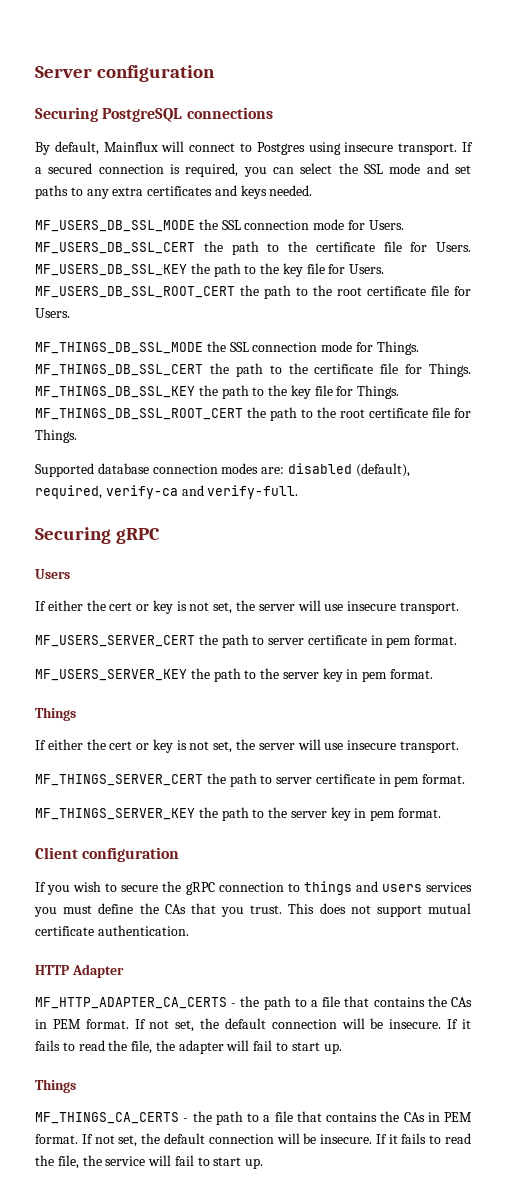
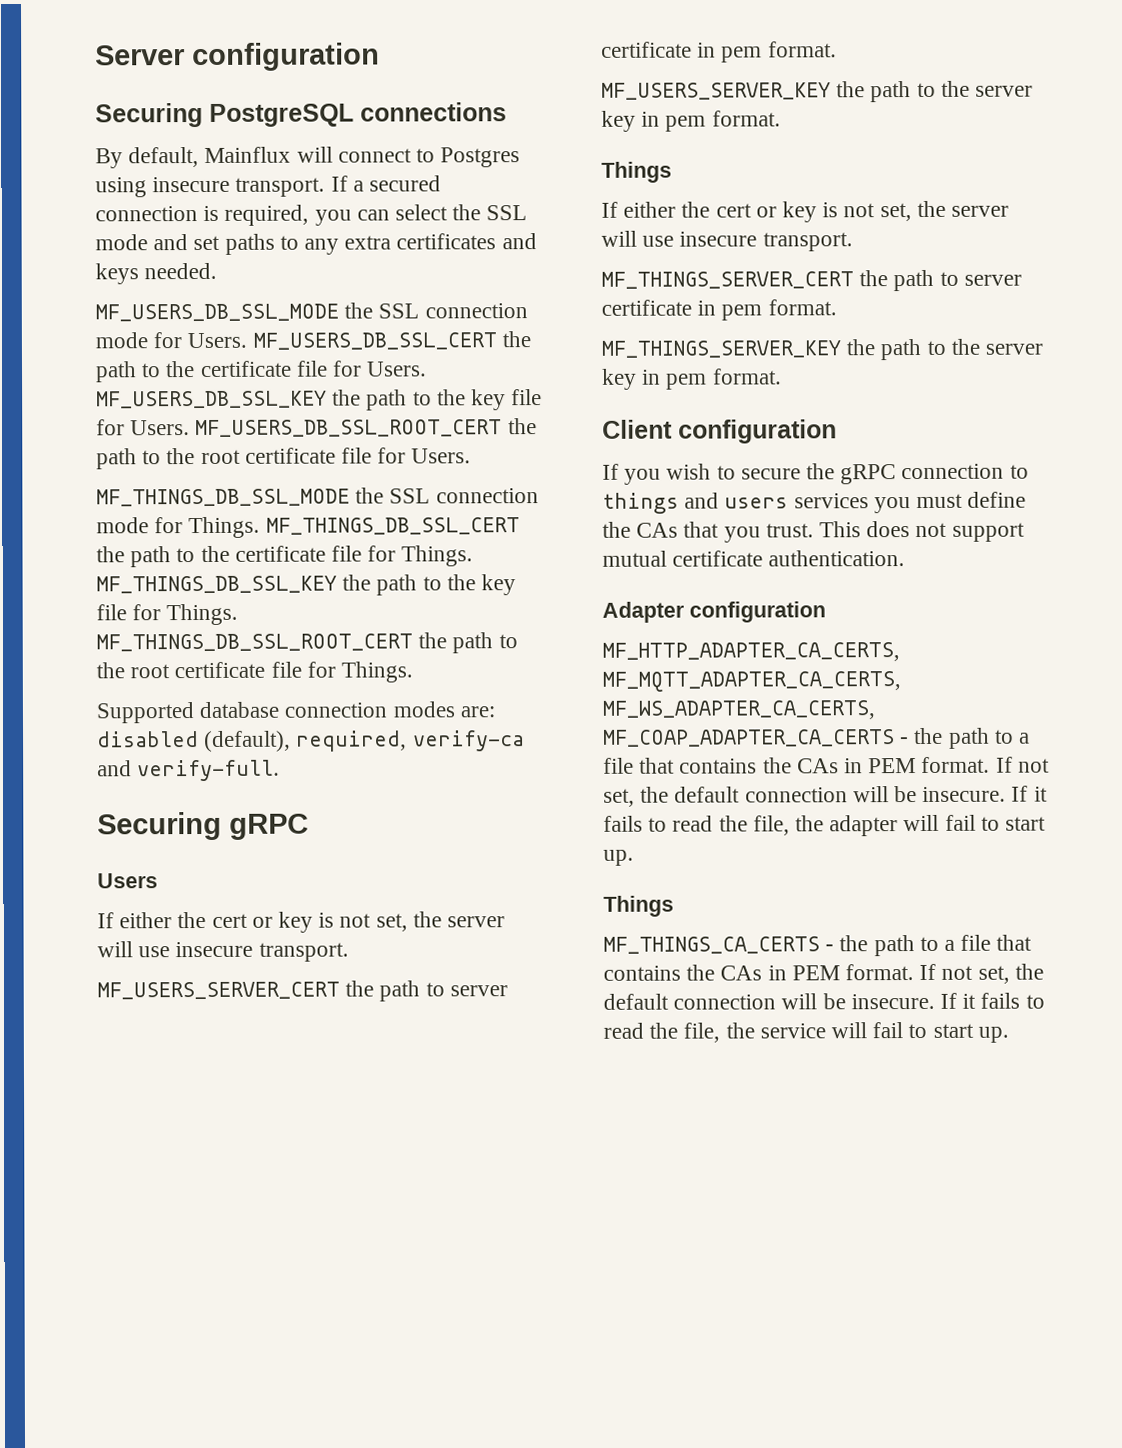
[35,965,70,975] HTTP -> (906, 558) none
[35,997,227,1009] // MF_HTTP_ADAPTER_CA_CERTS -> [689,601,826,623] [602,642,900,662] [602,671,901,692] [602,700,875,720] [603,729,895,747] configuration // MF_HTTP_ADAPTER_CA_CERTS, MF_MQTT_ADAPTER_CA_CERTS, MF_WS_ADAPTER_CA_CERTS, MF_COAP_ADAPTER_CA_CERTS

